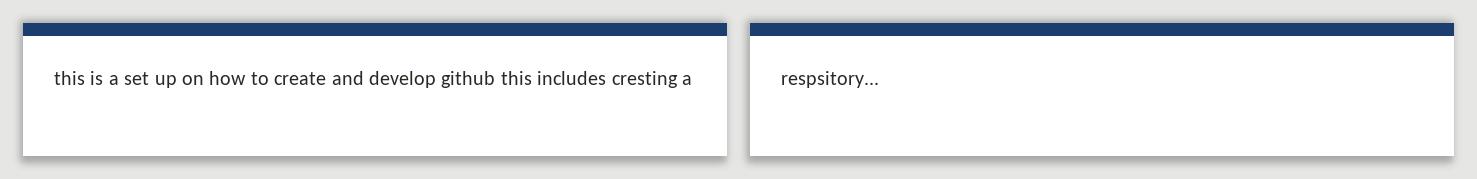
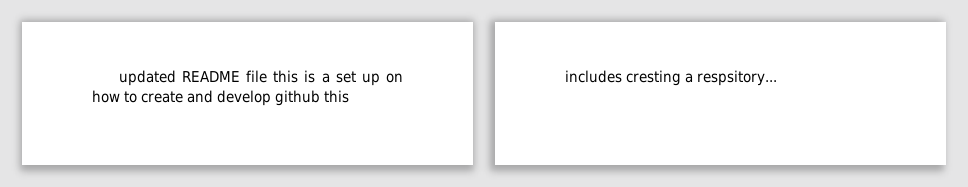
(54, 78) none -> [118,70,268,86] updated README file

